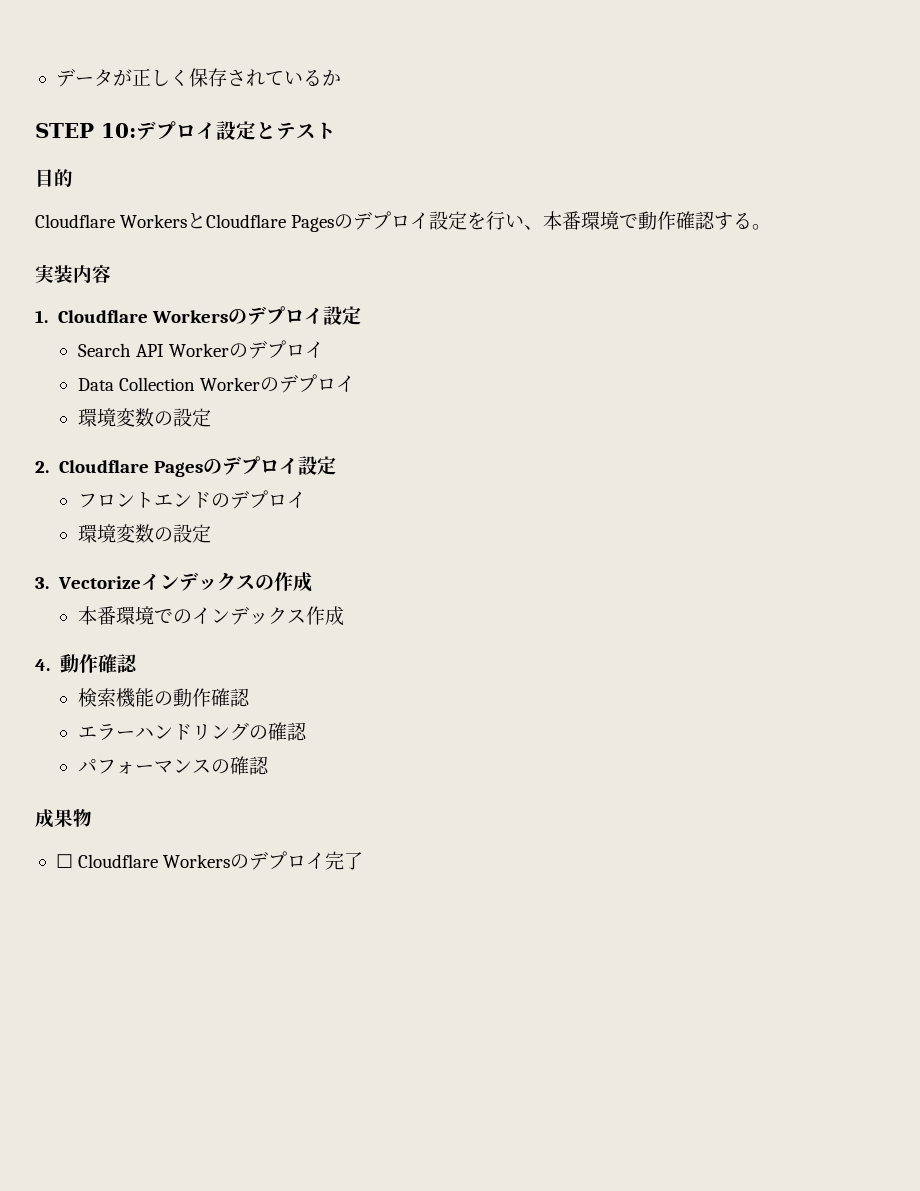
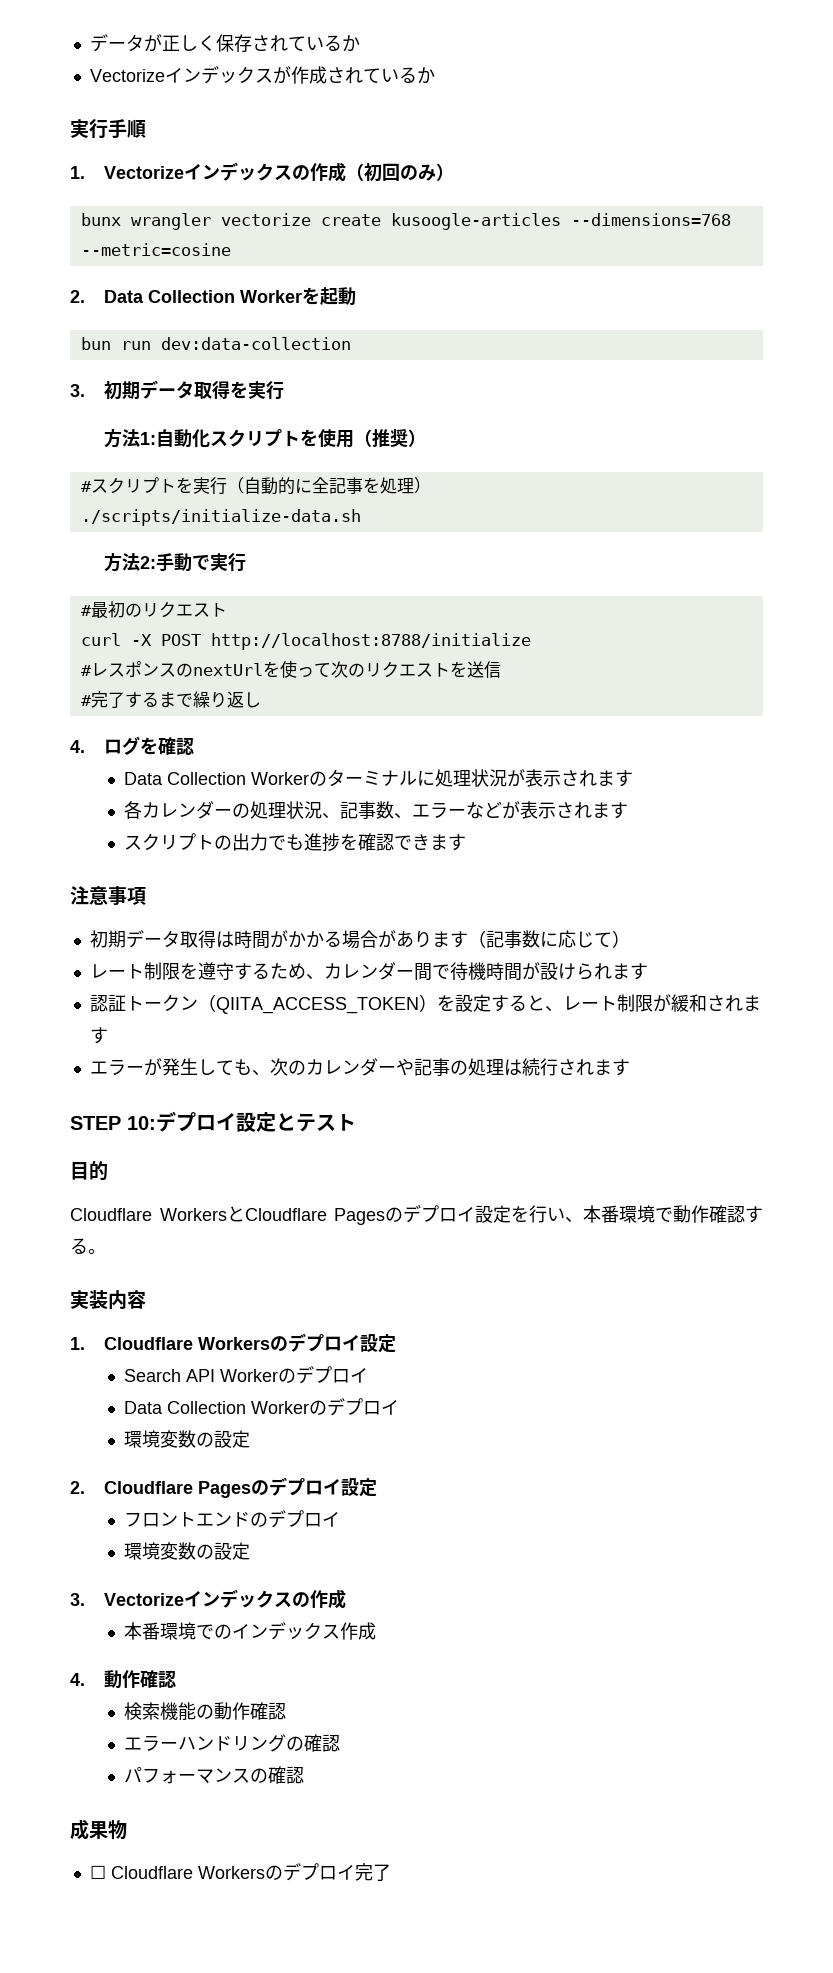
(341, 77) none -> [89,66,435,84] [70,119,146,139] [70,162,455,182] [80,213,731,230] [80,243,231,256] [70,287,357,306] [80,337,351,350] [70,380,285,400] [104,428,427,448] [80,477,431,495] [80,509,361,526] [104,552,247,572] [80,601,227,618] [80,633,531,650] [80,660,501,678] [80,691,261,708] [70,736,195,755] [124,769,634,787] [124,801,629,819] [124,833,467,852] [70,886,146,905] [89,930,630,949] [89,962,648,981] [89,994,761,1014] [89,1027,108,1044] [89,1058,630,1076] // Vectorizeインデックスが作成されているか // 実行手順 // 1. Vectorizeインデックスの作成（初回のみ） // bunx wrangler vectorize create kusoogle-articles --dimensions=768 --metric=cosine // 2. Data Collection Workerを起動 // bun run dev:data-collection // 3.初期データ取得を実行 // 方法1:自動化スクリプトを使用（推奨） // #スクリプトを実行（自動的に全記事を処理） // ./scripts/initialize-data.sh // 方法2:手動で実行 // #最初のリクエスト // curl -X POST http://localhost:8788/initialize // #レスポンスのnextUrlを使って次のリクエストを送信 // #完了するまで繰り返し // 4.ログを確認 // Data Collection Workerのターミナルに処理状況が表示されます // 各カレンダーの処理状況、記事数、エラーなどが表示されます // スクリプトの出力でも進捗を確認できます // 注意事項 // 初期データ取得は時間がかかる場合があります（記事数に応じて） // レート制限を遵守するため、カレンダー間で待機時間が設けられます // 認証トークン（QIITA_ACCESS_TOKEN）を設定すると、レート制限が緩和されます // エラーが発生しても、次のカレンダーや記事の処理は続行されます

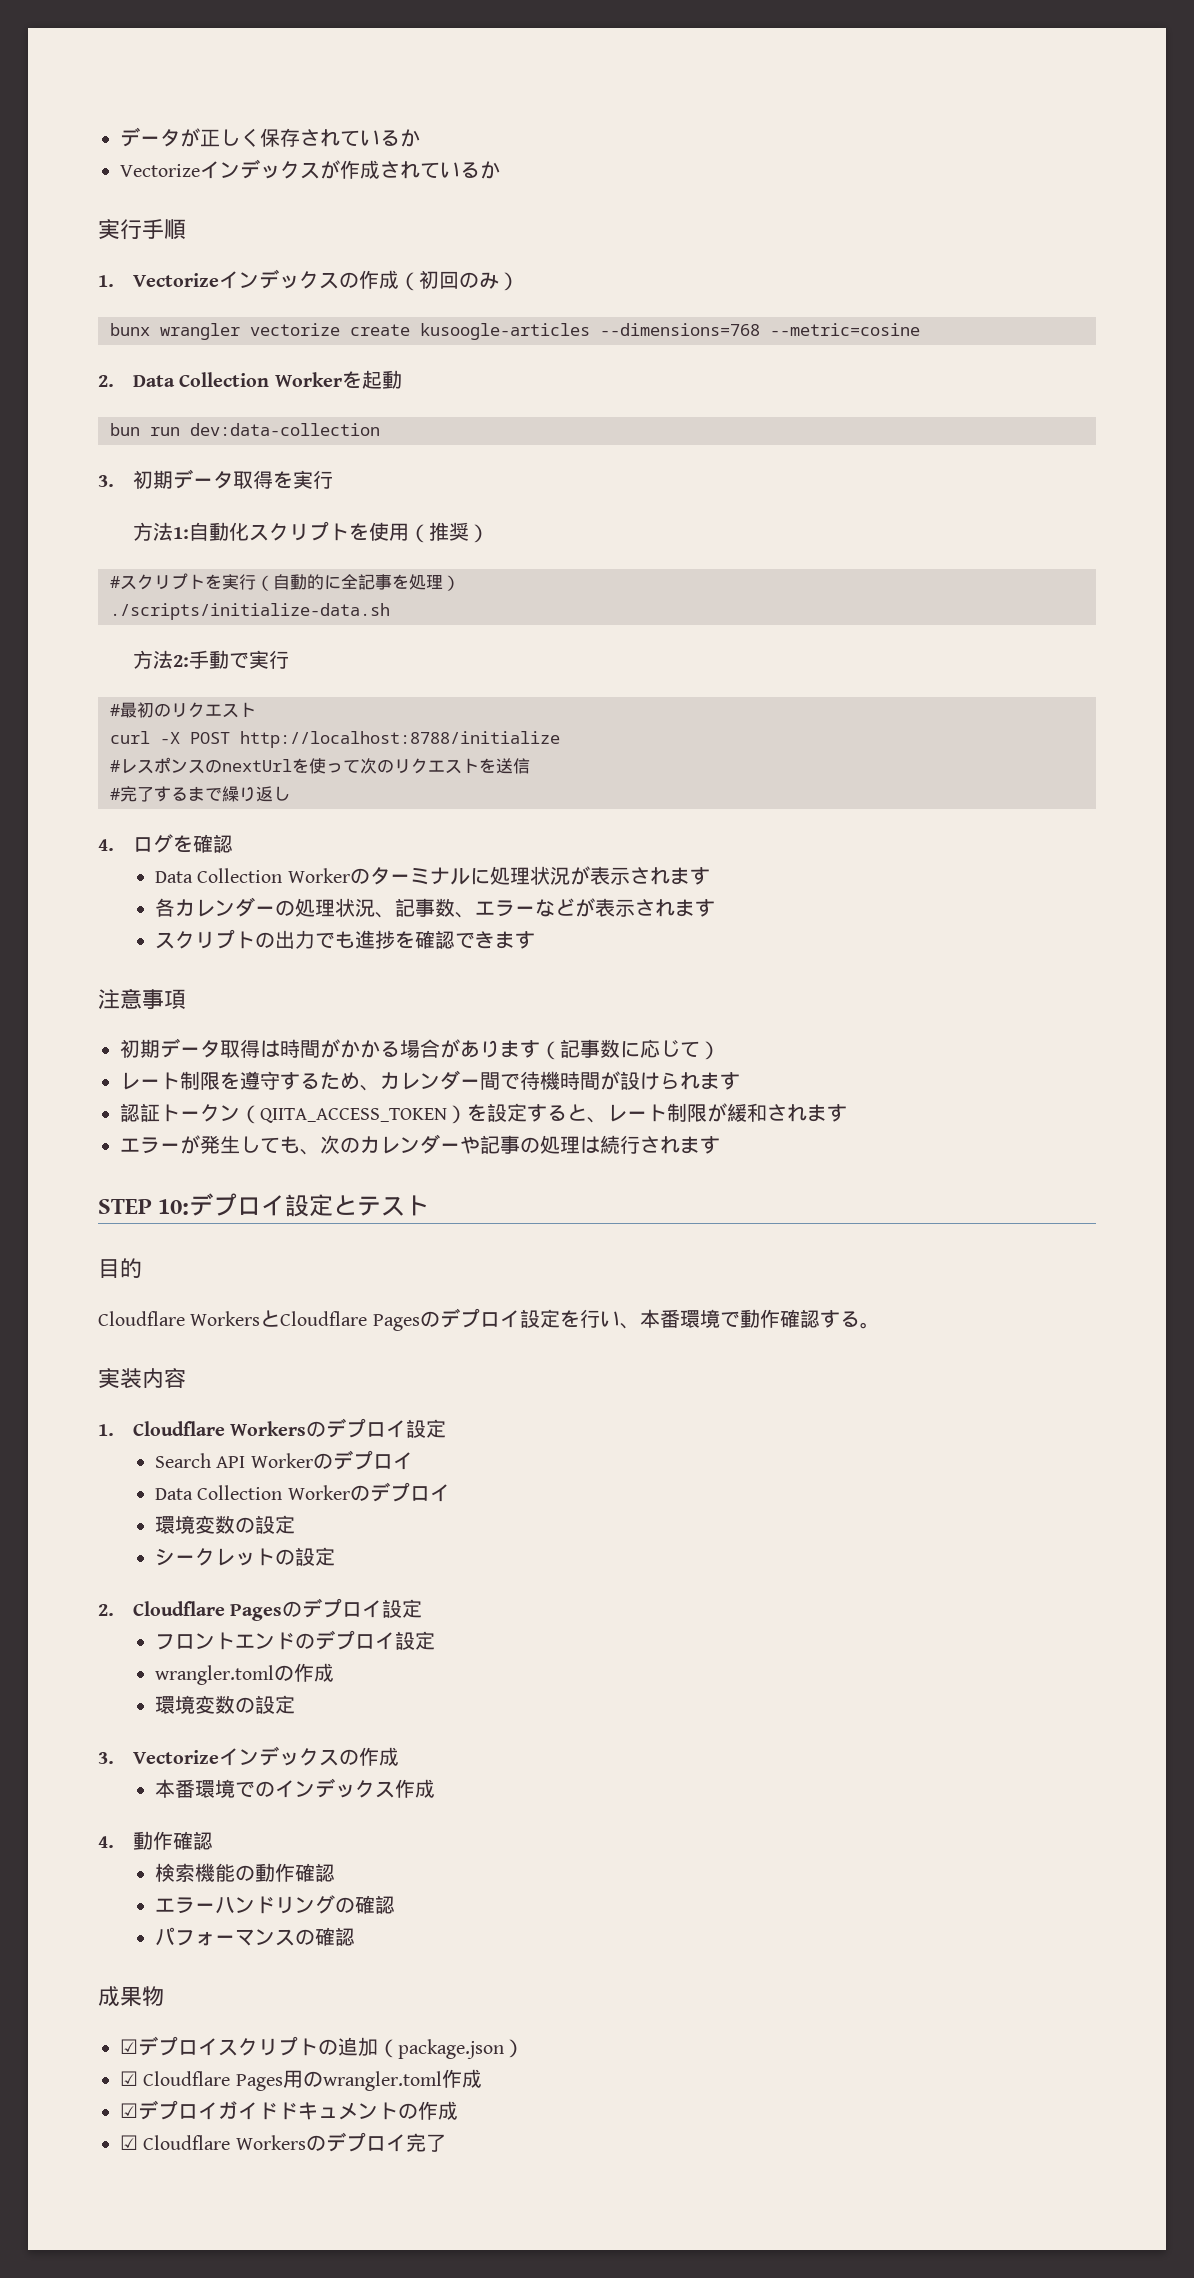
(251, 1439) none -> [155,1547,336,1566] // シークレットの設定
(341, 1519) none -> [395,1631,436,1650] [155,1663,335,1685] 設定 // wrangler.tomlの作成
[89,1865,106,1879] ☐ -> [120,2036,524,2059] [120,2069,482,2091] [120,2100,458,2120] [120,2135,138,2150] ☑デプロイスクリプトの追加（package.json） // ☑ Cloudflare Pages用のwrangler.toml作成 // ☑デプロイガイドドキュメントの作成 // ☑

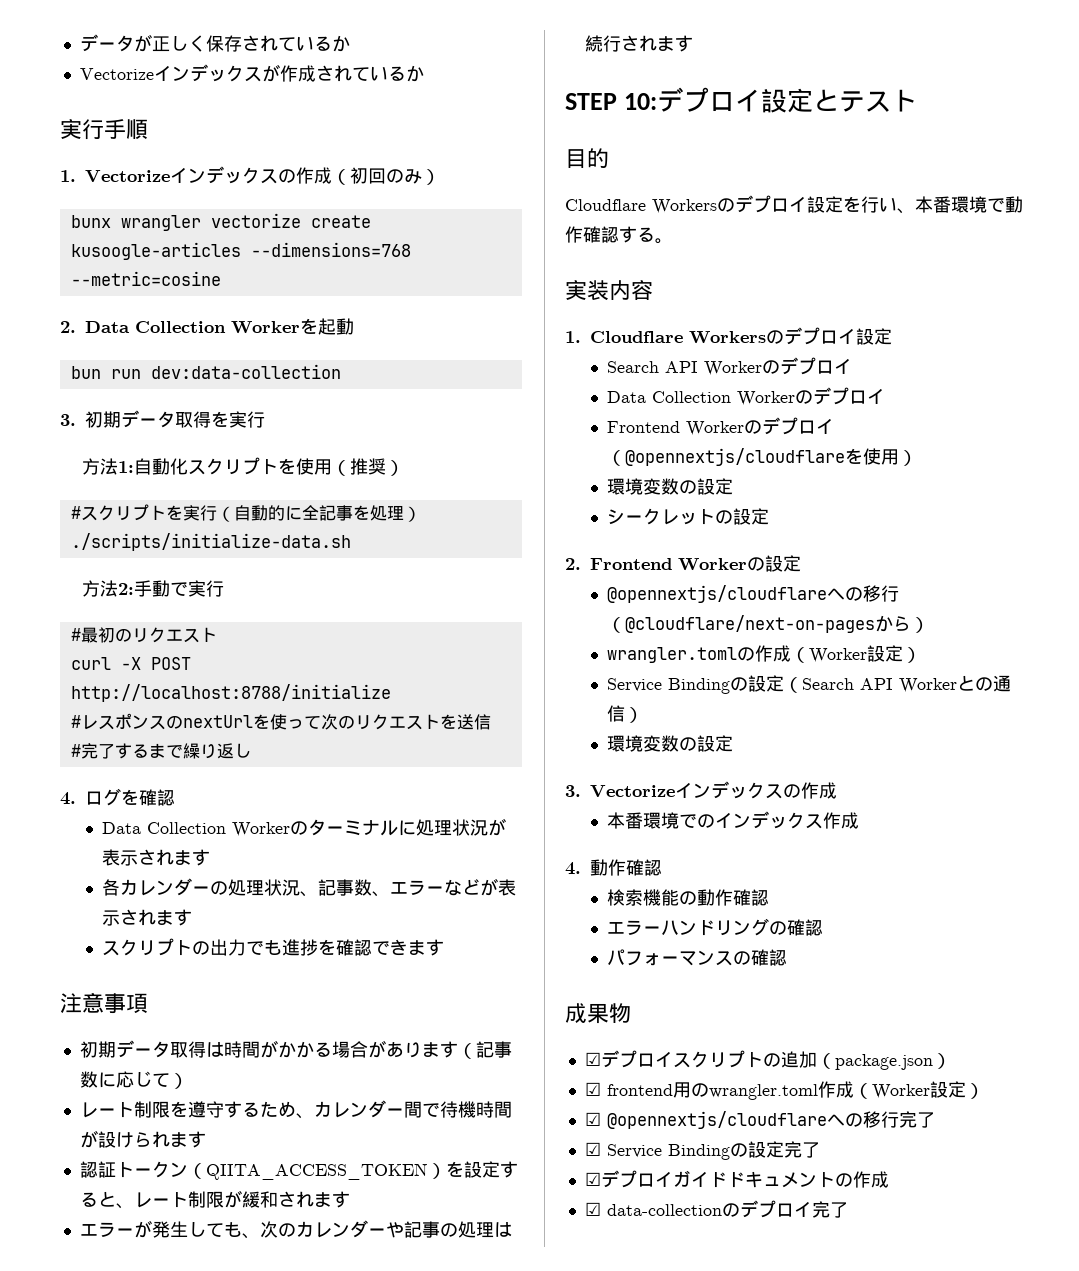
[260,1310,420,1331] とCloudflare Pages -> (717, 206) none
(450, 1493) none -> [606,417,834,436] [606,448,917,466] // Frontend Workerのデプロイ（@opennextjs/cloudflareを使用）
[133,1598,423,1621] [155,1630,436,1650] [155,1663,335,1685] Cloudflare Pagesのデプロイ設定 // フロントエンドのデプロイ設定 // wrangler.tomlの作成 -> [590,555,801,572] [606,585,899,603] [606,615,929,633] [606,645,921,663] [606,675,1011,694] [606,705,643,723] Frontend Workerの設定 // @opennextjs/cloudflareへの移行（@cloudflare/next-on-pagesから） // wrangler.tomlの作成（Worker設定） // Service Bindingの設定（Search API Workerとの通信）
[143,2071,283,2091] Cloudflare Pages -> [606,1084,673,1096] frontend
(482, 2078) none -> [853,1081,984,1099] [584,1111,935,1129] [584,1141,820,1160] （Worker設定） // ☑ @opennextjs/cloudflareへの移行完了 // ☑ Service Bindingの設定完了
[143,2135,306,2150] Cloudflare Workers -> [606,1204,722,1216] data-collection

